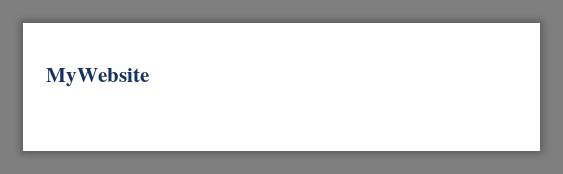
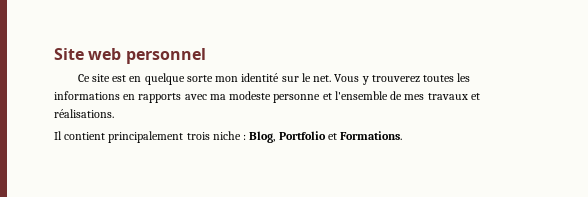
[46,68,149,87] MyWebsite -> [54,48,206,64] [77,73,471,85] [54,91,480,103] [54,109,114,118] [54,131,403,143] Site web personnel // Ce site est en quelque sorte mon identité sur le net. Vous y trouverez toutes les informations en rapports avec ma modeste personne et l'ensemble de mes travaux et réalisations. // Il contient principalement trois niche : Blog, Portfolio et Formations.

